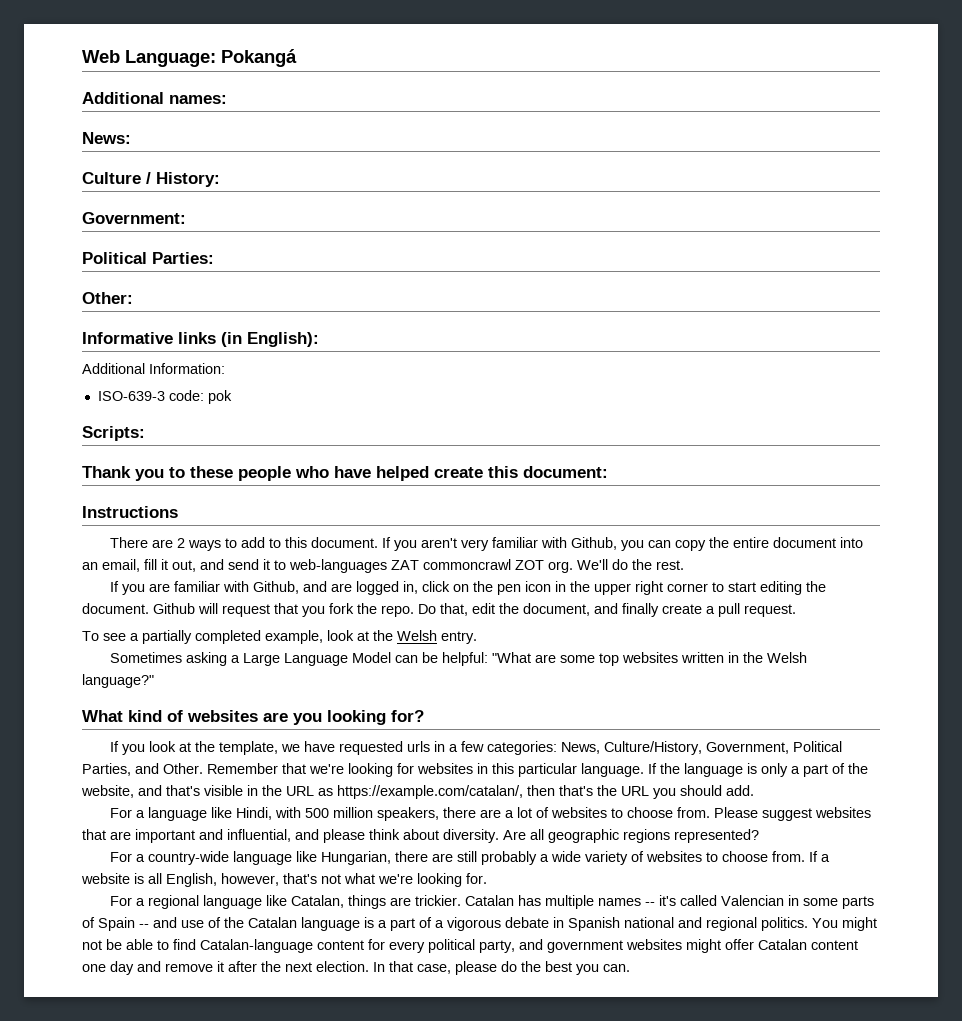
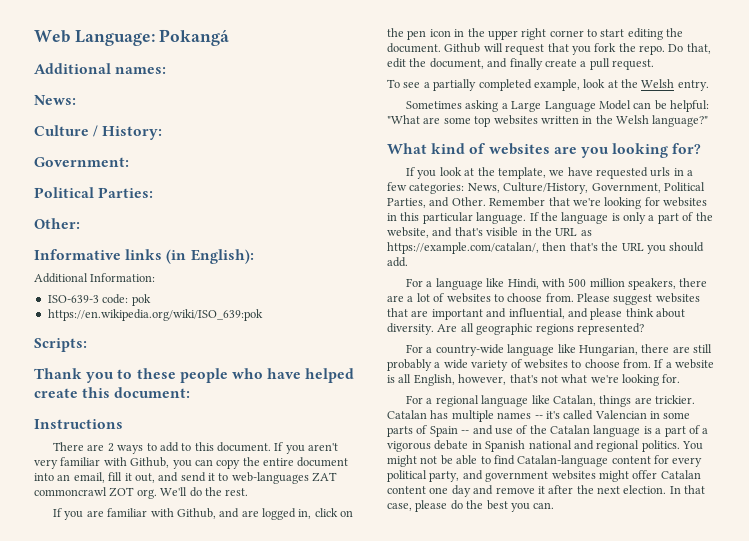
(232, 397) none -> [47,309,263,321] // https://en.wikipedia.org/wiki/ISO_639:pok

